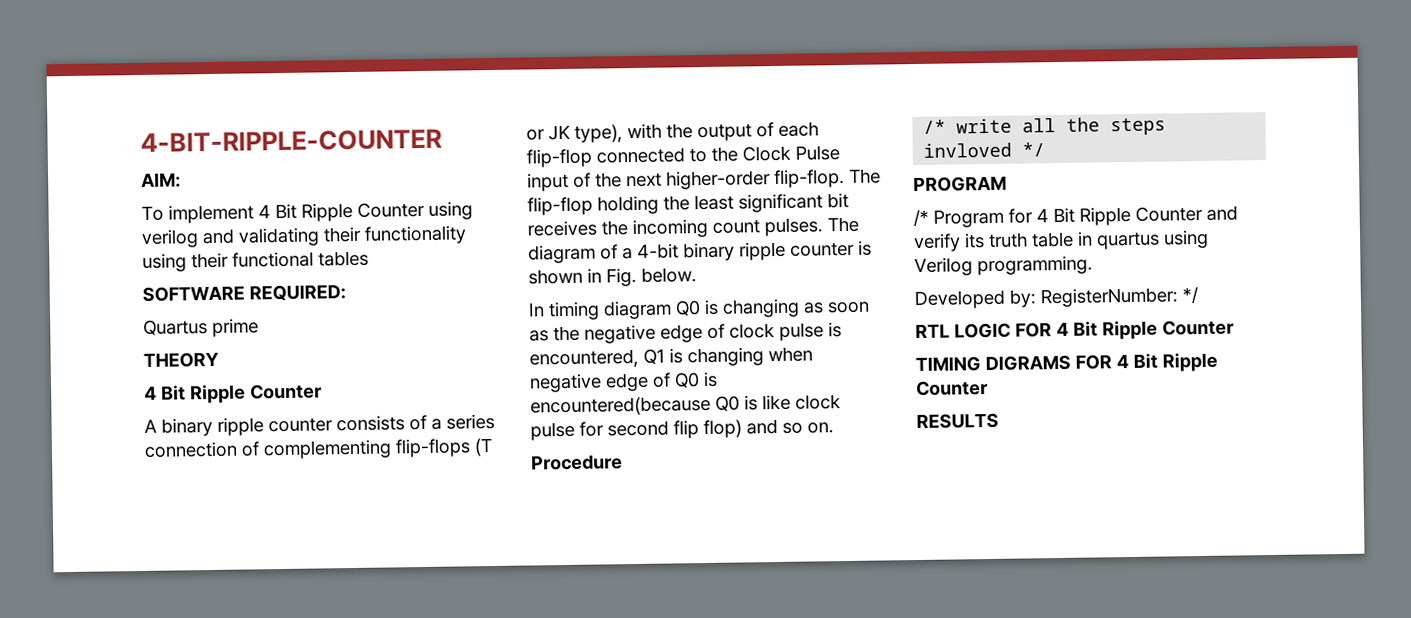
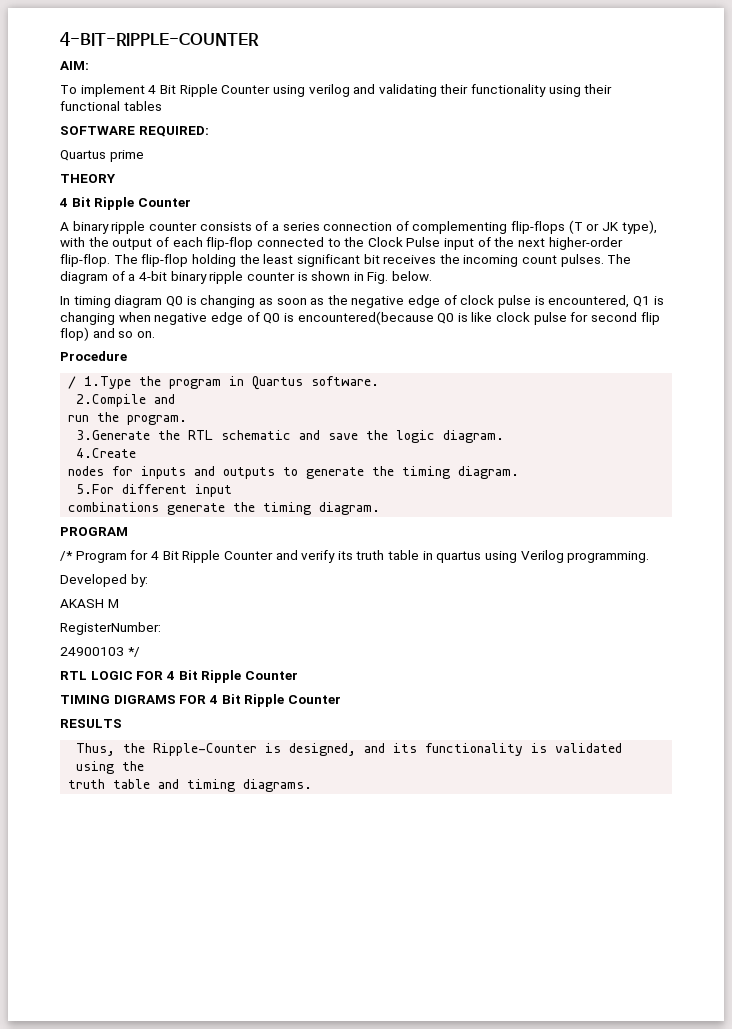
[923,117,1167,136] [923,142,1046,158] /* write all the steps invloved */ -> [68,376,380,390] [76,394,176,407] [68,412,188,425] [76,430,505,443] [76,448,137,458] [68,466,520,479] [76,484,233,497] [68,502,381,515] / 1.Type the program in Quartus software. // 2.Compile and // run the program. // 3.Generate the RTL schematic and save the logic diagram. // 4.Create // nodes for inputs and outputs to generate the timing diagram. // 5.For different input // combinations generate the timing diagram.
(1037, 298) none -> [60,599,119,608] // AKASH M //
(1178, 297) none -> [60,647,124,656] // 24900103
(999, 421) none -> [76,743,623,756] [76,761,145,774] [68,779,313,792] // Thus, the Ripple-Counter is designed, and its functionality is validated using the // truth table and timing diagrams.

